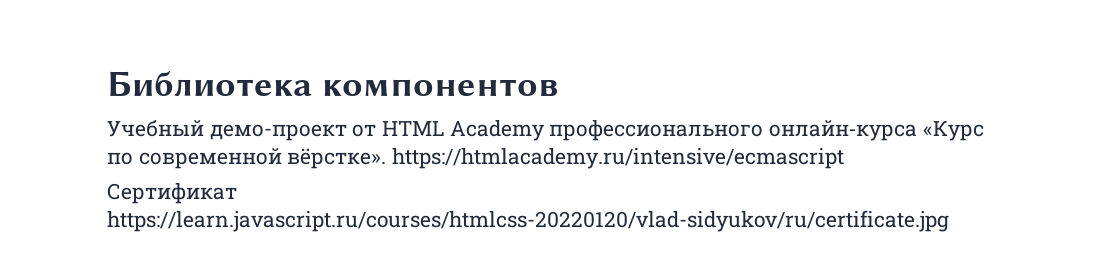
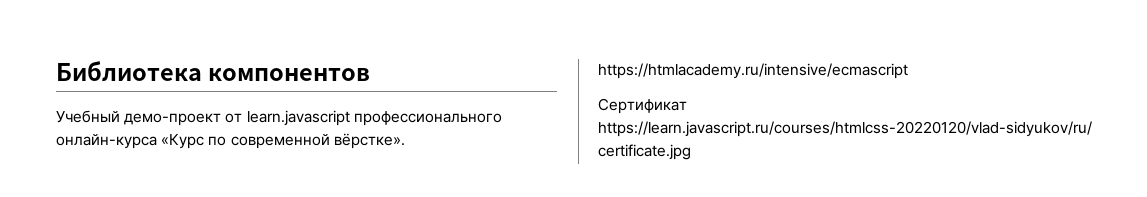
[382,120,545,141] HTML Academy -> [246,110,350,126] learn.javascript

